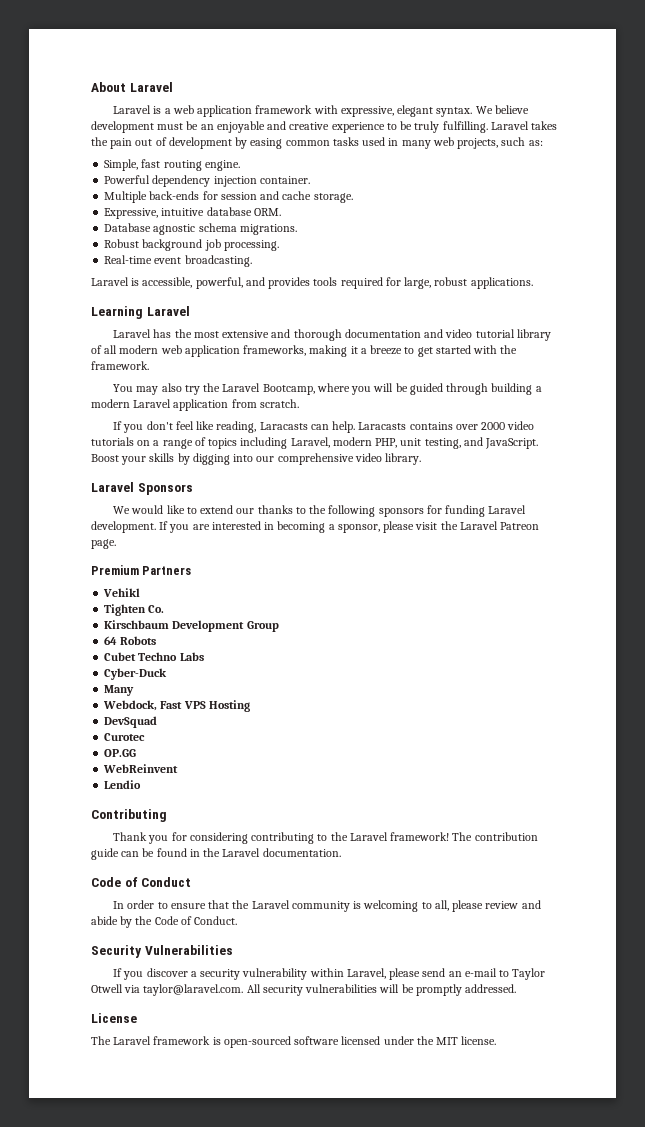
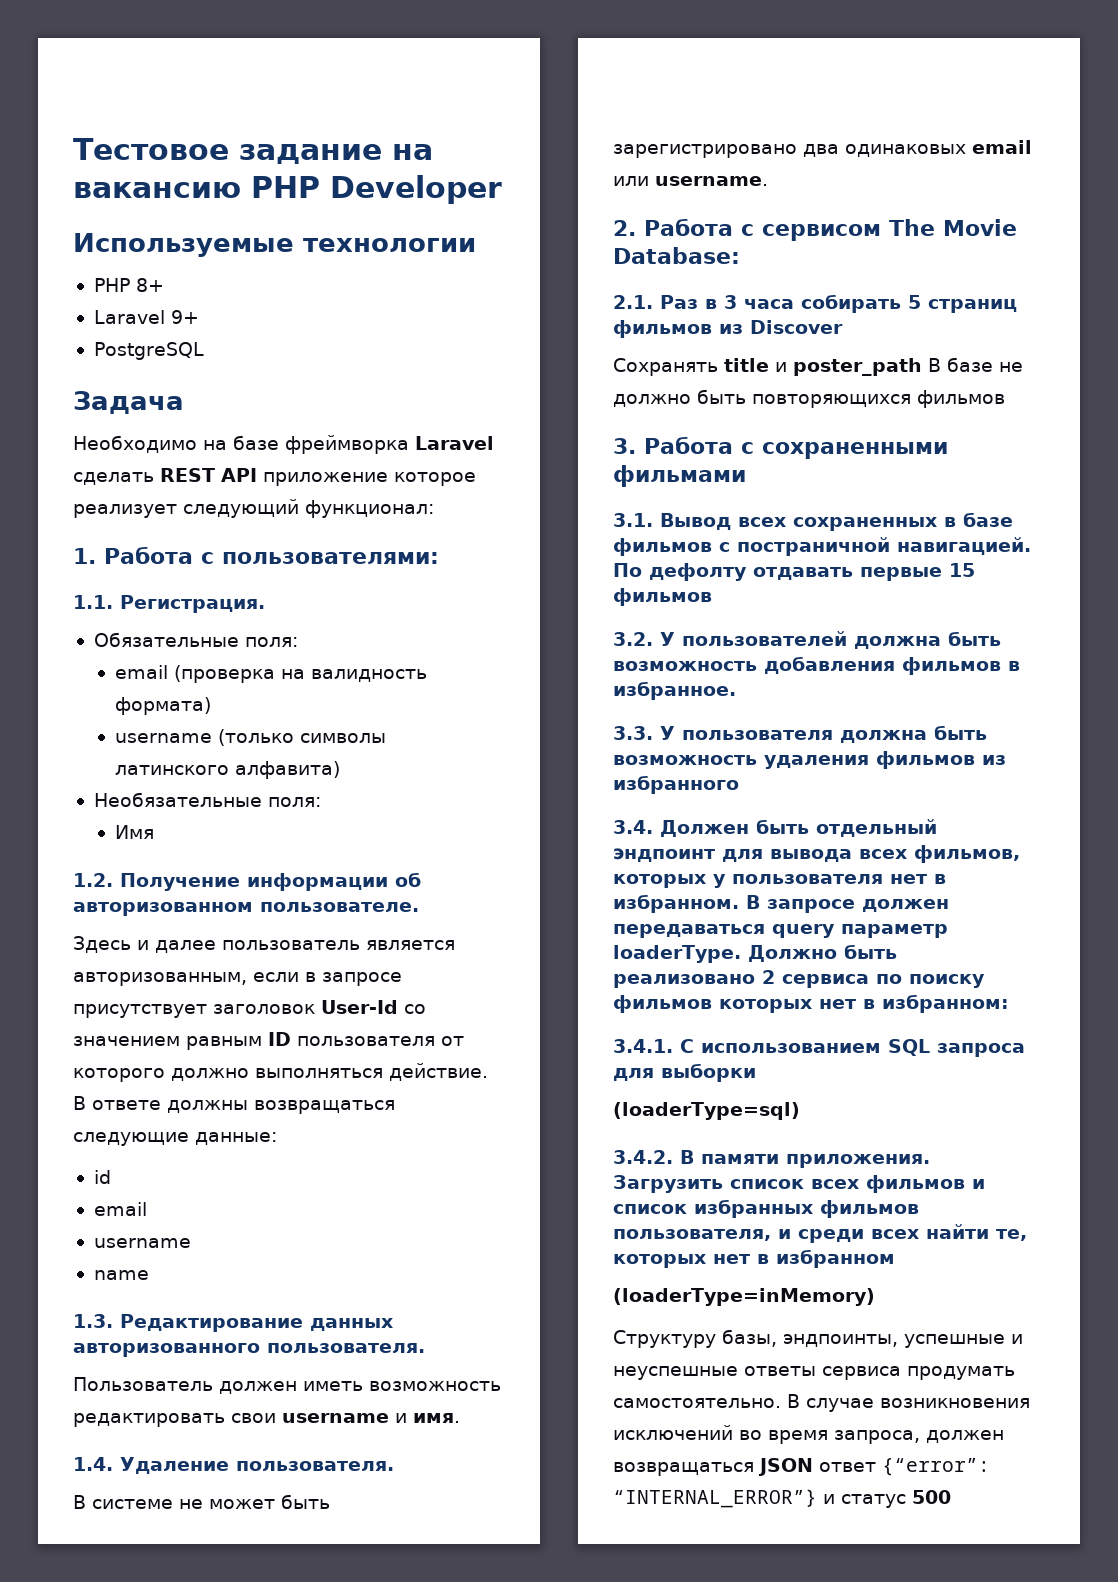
[91,82,173,92] [113,105,529,117] [91,121,558,133] [91,137,543,149] [104,159,240,171] [104,175,310,187] [104,191,353,203] [104,207,281,219] [104,223,297,235] [104,239,279,251] [104,255,252,267] [91,277,533,289] [91,306,190,319] [113,329,551,341] [91,345,518,357] [91,361,149,370] [113,383,542,395] [91,399,299,411] [113,421,535,433] [91,437,539,449] [91,453,422,465] [91,482,193,495] [113,505,527,517] [91,521,540,533] [91,539,116,549] [91,565,192,575] [103,588,141,597] [104,604,165,616] [104,620,279,632] [104,636,157,645] [104,652,204,661] [104,668,168,680] [104,685,135,696] [103,700,250,712] [104,716,158,728] [104,733,146,741] [104,749,137,757] [103,764,179,773] [104,780,142,789] [91,809,167,822] [113,832,538,844] [91,848,341,860] [91,877,192,887] [113,900,541,912] [91,916,238,928] [91,945,233,958] [113,968,546,980] [91,984,517,996] [91,1013,137,1023] [91,1036,497,1048] About Laravel // Laravel is a web application framework with expressive, elegant syntax. We believe development must be an enjoyable and creative experience to be truly fulfilling. Laravel takes the pain out of development by easing common tasks used in many web projects, such as: // Simple, fast routing engine. // Powerful dependency injection container. // Multiple back-ends for session and cache storage. // Expressive, intuitive database ORM. // Database agnostic schema migrations. // Robust background job processing. // Real-time event broadcasting. // Laravel is accessible, powerful, and provides tools required for large, robust applications. // Learning Laravel // Laravel has the most extensive and thorough documentation and video tutorial library of all modern web application frameworks, making it a breeze to get started with the framework. // You may also try the Laravel Bootcamp, where you will be guided through building a modern Laravel application from scratch. // If you don't feel like reading, Laracasts can help. Laracasts contains over 2000 video tutorials on a range of topics including Laravel, modern PHP, unit testing, and JavaScript. Boost your skills by digging into our comprehensive video library. // Laravel Sponsors // We would like to extend our thanks to the following sponsors for funding Laravel development. If you are interested in becoming a sponsor, please visit the Laravel Patreon page. // Premium Partners // Vehikl // Tighten Co. // Kirschbaum Development Group // 64 Robots // Cubet Techno Labs // Cyber-Duck // Many // Webdock, Fast VPS Hosting // DevSquad // Curotec // OP.GG // WebReinvent // Lendio // Contributing // Thank you for considering contributing to the Laravel framework! The contribution guide can be found in the Laravel documentation. // Code of Conduct // In order to ensure that the Laravel community is welcoming to all, please review and abide by the Code of Conduct. // Security Vulnerabilities // If you discover a security vulnerability within Laravel, please send an e-mail to Taylor Otwell via taylor@laravel.com. All security vulnerabilities will be promptly addressed. // License // The Laravel framework is open-sourced software licensed under the MIT license. -> [73,138,433,164] [73,175,502,204] [73,233,476,257] [93,278,164,292] [93,310,199,324] [93,342,204,360] [73,391,184,414] [73,435,494,454] [73,468,476,486] [73,499,434,518] [73,546,439,564] [73,595,265,613] [93,632,298,647] [115,665,428,683] [115,697,212,715] [115,729,387,746] [115,761,341,779] [93,792,321,807] [115,825,155,839] [73,872,421,891] [73,902,419,916] [73,936,455,953] [73,972,402,986] [73,1000,426,1018] [73,1032,464,1050] [73,1063,488,1082] [73,1096,395,1114] [73,1132,277,1146] [93,1170,111,1184] [93,1202,147,1216] [93,1238,191,1248] [93,1270,149,1280] [73,1314,393,1332] [73,1343,425,1357] [73,1377,501,1394] [73,1413,460,1427] [73,1457,394,1474] [73,1494,330,1509] [613,140,1032,158] [613,176,768,186] [613,218,1017,241] [613,247,740,264] [613,294,1017,313] [613,320,843,338] [613,357,1023,376] [613,389,1005,408] [613,436,948,459] [613,465,746,487] [613,512,1013,531] [613,537,1031,556] [613,563,975,581] [613,588,712,606] [613,631,1001,649] [613,656,1020,675] [613,681,736,700] [613,725,987,743] [613,751,1006,769] [613,775,739,794] [613,819,937,837] [613,845,1020,863] [613,874,946,888] [613,894,949,913] [613,924,948,938] [613,944,897,963] [613,970,985,988] [613,994,1009,1013] [613,1039,1025,1057] [613,1063,756,1082] [613,1102,800,1120] [613,1150,930,1168] [613,1175,985,1193] [613,1199,919,1218] [613,1224,1027,1243] [613,1249,895,1268] [613,1288,875,1306] [613,1329,1023,1348] [613,1366,1015,1380] [613,1394,1030,1412] [613,1425,1004,1444] [613,1458,990,1476] [613,1489,951,1508] Тестовое задание на вакансию PHP Developer // Используемые технологии // PHP 8+ // Laravel 9+ // PostgreSQL // Задача // Необходимо на базе фреймворка Laravel сделать REST API приложение которое реализует следующий функционал: // 1. Работа с пользователями: // 1.1. Регистрация. // Обязательные поля: // email (проверка на валидность формата) // username (только символы латинского алфавита) // Необязательные поля: // Имя // 1.2. Получение информации об авторизованном пользователе. // Здесь и далее пользователь является авторизованным, если в запросе присутствует заголовок User-Id со значением равным ID пользователя от которого должно выполняться действие. В ответе должны возвращаться следующие данные: // id // email // username // name // 1.3. Редактирование данных авторизованного пользователя. // Пользователь должен иметь возможность редактировать свои username и имя. // 1.4. Удаление пользователя. // В системе не может быть зарегистрировано два одинаковых email или username. // 2. Работа с сервисом The Movie Database: // 2.1. Раз в 3 часа собирать 5 страниц фильмов из Discover // Сохранять title и poster_path В базе не должно быть повторяющихся фильмов // 3. Работа с сохраненными фильмами // 3.1. Вывод всех сохраненных в базе фильмов с постраничной навигацией. По дефолту отдавать первые 15 фильмов // 3.2. У пользователей должна быть возможность добавления фильмов в избранное. // 3.3. У пользователя должна быть возможность удаления фильмов из избранного // 3.4. Должен быть отдельный эндпоинт для вывода всех фильмов, которых у пользователя нет в избранном. В запросе должен передаваться query параметр loaderType. Должно быть реализовано 2 сервиса по поиску фильмов которых нет в избранном: // 3.4.1. С использованием SQL запроса для выборки // (loaderType=sql) // 3.4.2. В памяти приложения. Загрузить список всех фильмов и список избранных фильмов пользователя, и среди всех найти те, которых нет в избранном // (loaderType=inMemory) // Структуру базы, эндпоинты, успешные и неуспешные ответы сервиса продумать самостоятельно. В случае возникновения исключений во время запроса, должен возвращаться JSON ответ {“error”: “INTERNAL_ERROR”} и статус 500

